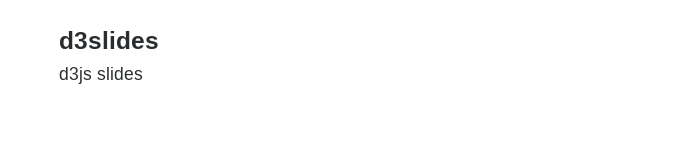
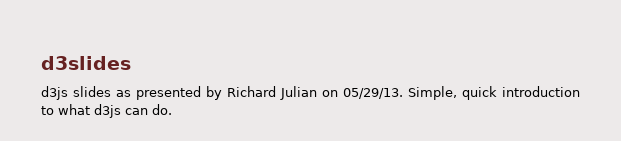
(143, 73) none -> [116,86,580,100] [41,104,172,118] as presented by Richard Julian on 05/29/13. Simple, quick introduction to what d3js can do.

